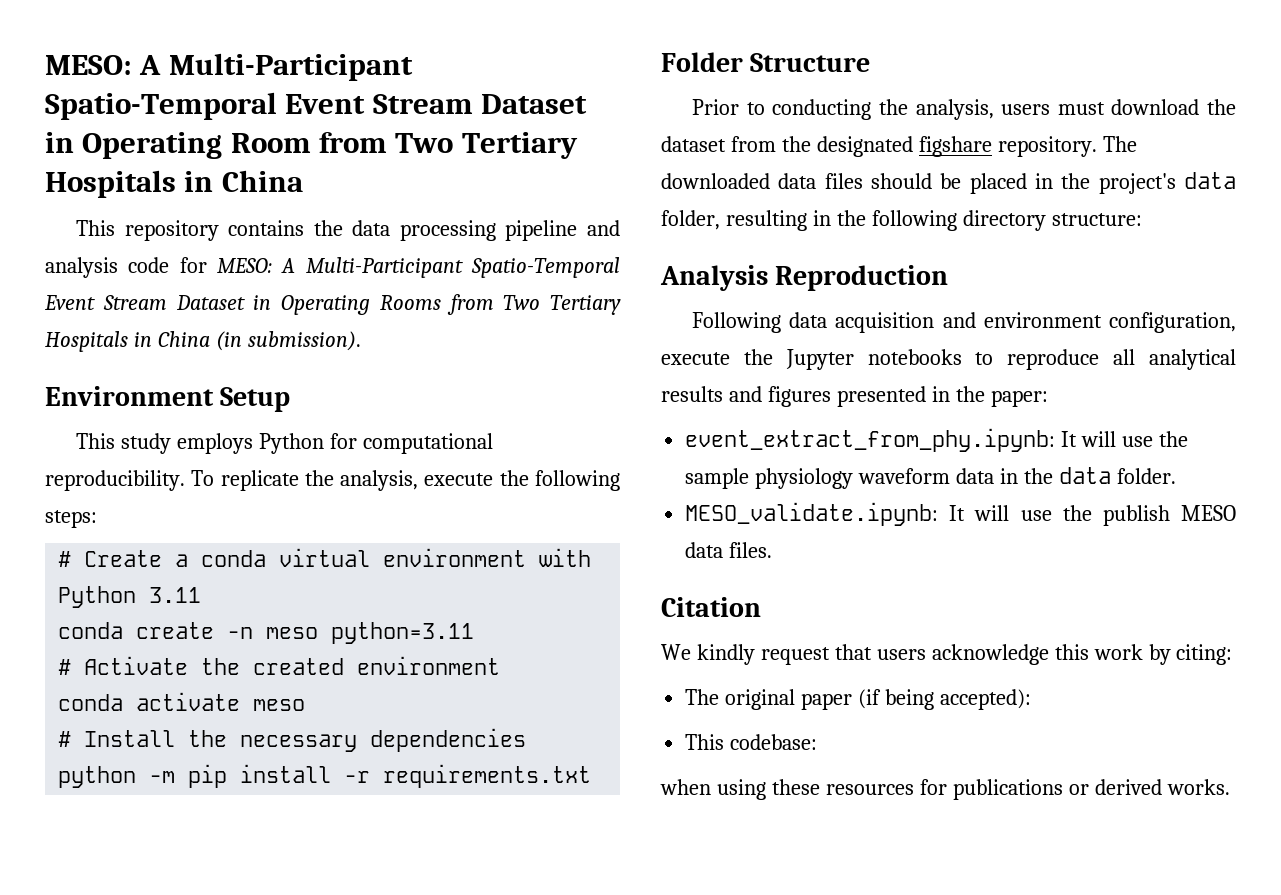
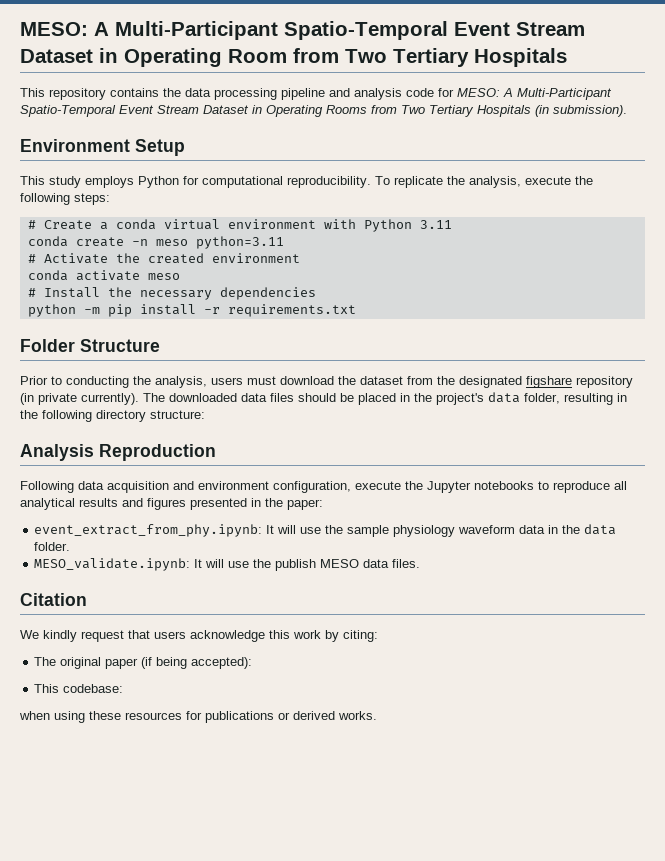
[184,170,303,192] in China -> (567, 57) none
[133,331,210,347] in China -> (531, 111) none
[997,136,1097,157] repository. -> [576,376,633,388] [20,393,139,405] repository (in private currently).

